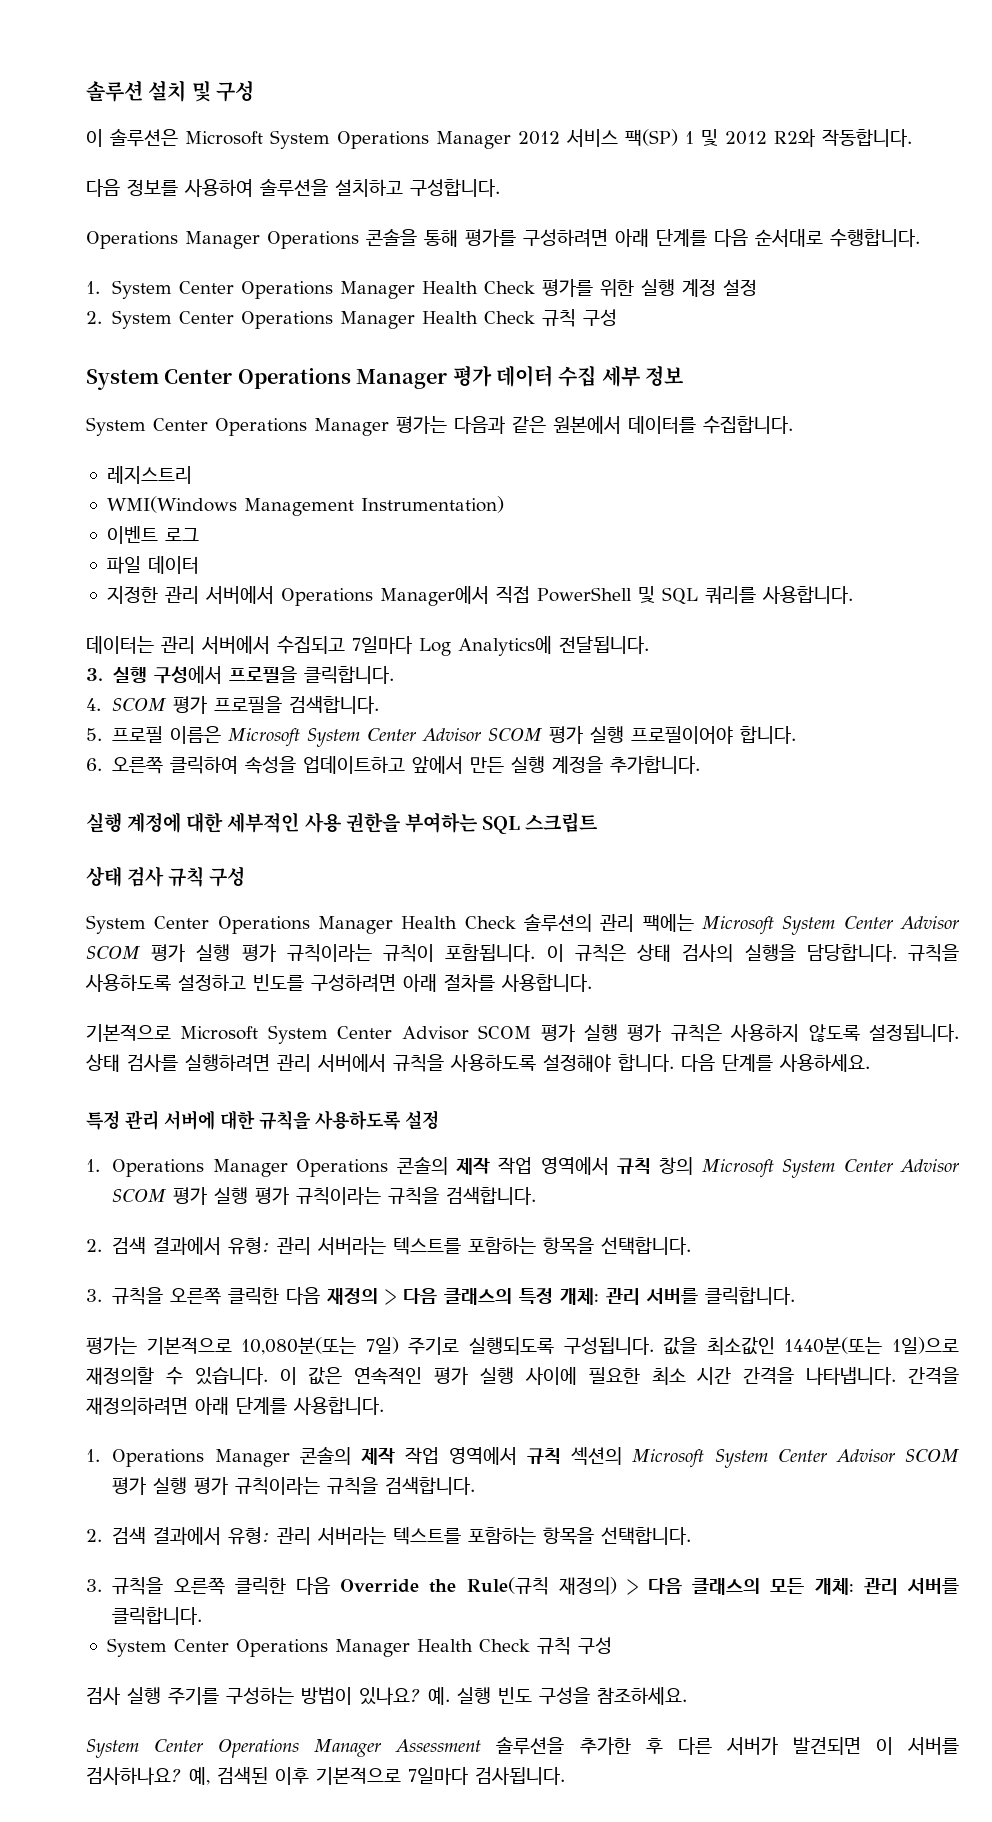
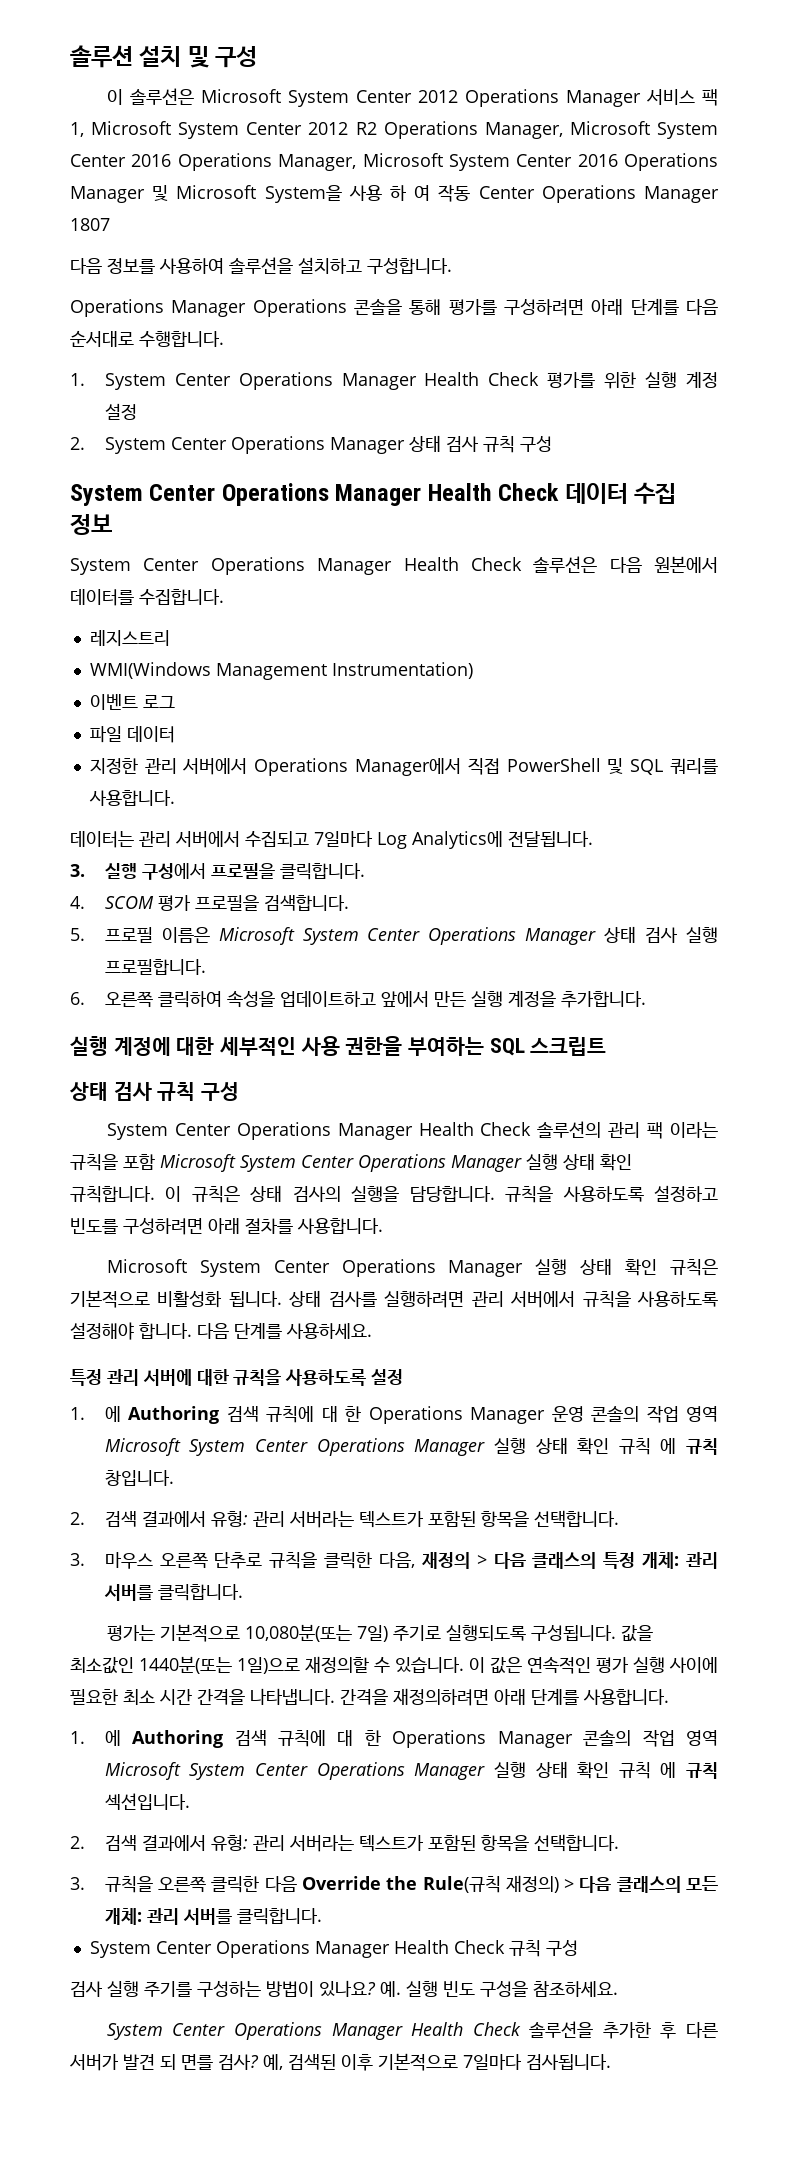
[337,129,912,149] Operations Manager 2012 서비스 팩(SP) 1 및 2012 R2와 작동합니다. -> [355,89,718,107] [70,121,718,139] [70,153,718,171] [70,184,719,203] [70,218,110,231] Center 2012 Operations Manager 서비스 팩 1, Microsoft System Center 2012 R2 Operations Manager, Microsoft System Center 2016 Operations Manager, Microsoft System Center 2016 Operations Manager 및 Microsoft System을 사용 하 여 작동 Center Operations Manager 1807
[422,309,618,327] [86,365,492,390] Health Check 규칙 구성 // System Center Operations Manager 평가 -> [408,435,552,453] [70,483,560,506] 상태 검사 규칙 구성 // System Center Operations Manager Health Check
[601,365,640,387] 세부 -> (677, 493) none
[396,416,546,434] 평가는 다음과 같은 -> [403,556,642,573] Health Check 솔루션은 다음
[422,726,797,744] Advisor SCOM 평가 실행 프로필이어야 합니다. -> [428,926,718,945] [104,959,206,975] Operations Manager 상태 검사 실행 프로필합니다.
[642,914,961,935] [86,944,536,962] 팩에는 Microsoft System Center Advisor SCOM 평가 실행 평가 규칙이라는 규칙이 포함됩니다. -> [647,1122,719,1139] [70,1153,632,1172] [70,1186,155,1203] 팩 이라는 규칙을 포함 Microsoft System Center Operations Manager 실행 상태 확인 규칙합니다.
[86,1024,959,1044] 기본적으로 Microsoft System Center Advisor SCOM 평가 실행 평가 규칙은 사용하지 않도록 설정됩니다. -> [106,1258,718,1277] [70,1290,282,1308] Microsoft System Center Operations Manager 실행 상태 확인 규칙은 기본적으로 비활성화 됩니다.
[112,1157,960,1178] [112,1187,537,1205] [86,1237,692,1255] [86,1287,321,1305] Operations Manager Operations 콘솔의 제작 작업 영역에서 규칙 창의 Microsoft System Center Advisor SCOM 평가 실행 평가 규칙이라는 규칙을 검색합니다. // 2. 검색 결과에서 유형: 관리 서버라는 텍스트를 포함하는 항목을 선택합니다. // 3. 규칙을 오른쪽 클릭한 다음 -> [104,1405,719,1424] [104,1437,719,1456] [104,1470,174,1486] [70,1510,619,1528] [70,1552,416,1569] 에 Authoring 검색 규칙에 대 한 Operations Manager 운영 콘솔의 작업 영역 Microsoft System Center Operations Manager 실행 상태 확인 규칙 에 규칙 창입니다. // 2. 검색 결과에서 유형: 관리 서버라는 텍스트가 포함된 항목을 선택합니다. // 3. 마우스 오른쪽 단추로 규칙을 클릭한 다음,
[112,1447,960,1468] [112,1477,476,1495] [86,1527,537,1545] Operations Manager 콘솔의 제작 작업 영역에서 규칙 섹션의 Microsoft System Center Advisor SCOM 평가 실행 평가 규칙이라는 규칙을 검색합니다. // 2. 검색 결과에서 유형: 관리 서버라는 텍스트를 포함하는 -> [104,1729,718,1748] [104,1761,719,1780] [104,1793,190,1810] [70,1835,476,1852] 에 Authoring 검색 규칙에 대 한 Operations Manager 콘솔의 작업 영역 Microsoft System Center Operations Manager 실행 상태 확인 규칙 에 규칙 섹션입니다. // 2. 검색 결과에서 유형: 관리 서버라는 텍스트가 포함된
[395,1739,482,1752] Assessment -> [411,2022,521,2036] Health Check
[792,1737,960,1755] [86,1767,182,1785] 발견되면 이 서버를 검사하나요? -> [123,2054,259,2070] 발견 되 면를 검사?

